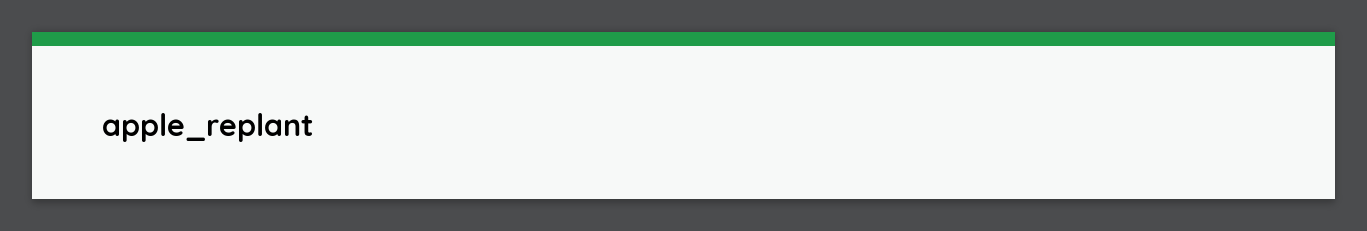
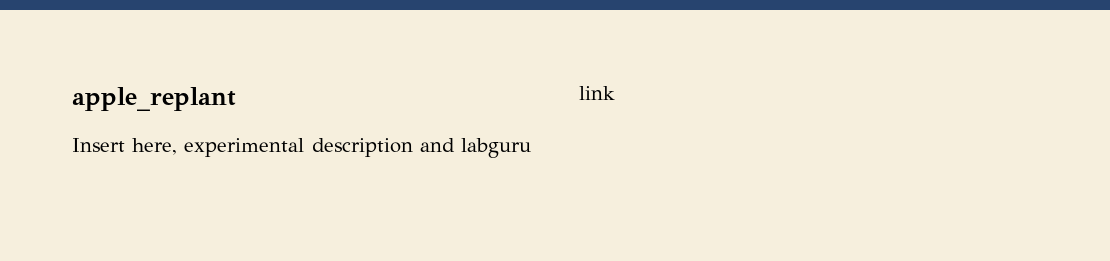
(313, 127) none -> [72,138,531,158] [579,86,615,100] // Insert here, experimental description and labguru link

